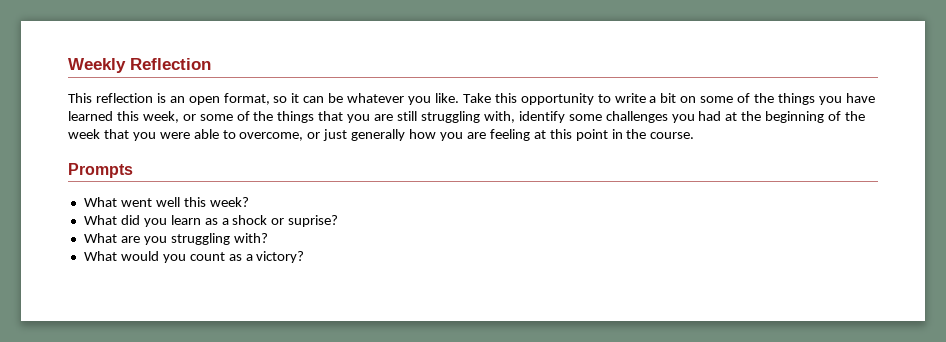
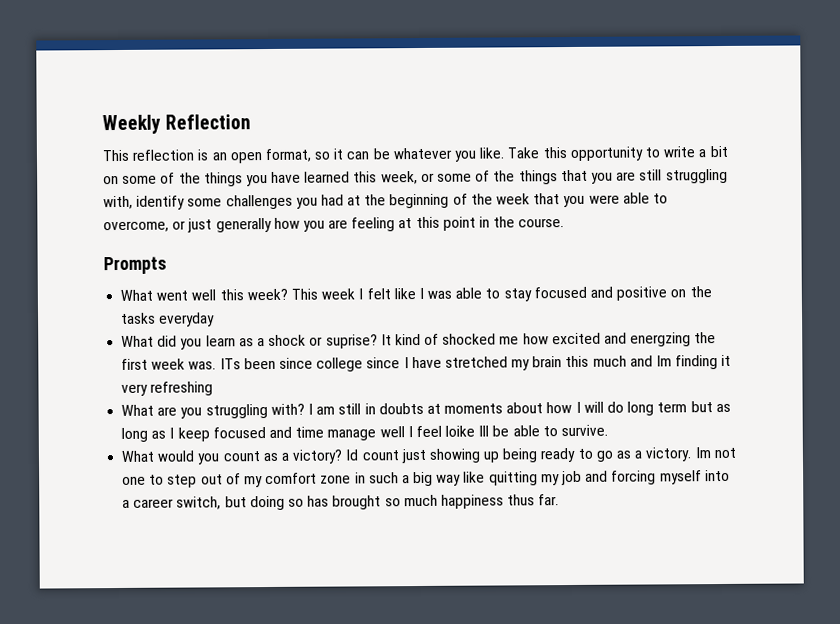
(249, 202) none -> [290,286,712,302] [120,312,216,327] This week I felt like I was able to stay focused and positive on the tasks everyday
(339, 221) none -> [380,332,717,347] [121,354,732,372] [121,381,214,396] It kind of shocked me how excited and energzing the first week was. ITs been since college since I have stretched my brain this much and Im finding it very refreshing
(268, 238) none -> [307,401,731,416] [121,424,609,442] I am still in doubts at moments about how I will do long term but as long as I keep focused and time manage well I feel loike Ill be able to survive.
(305, 257) none -> [345,447,736,464] [122,469,730,488] [122,494,560,511] Id count just showing up being ready to go as a victory. Im not one to step out of my comfort zone in such a big way like quitting my job and forcing myself into a career switch, but doing so has brought so much happiness thus far.

